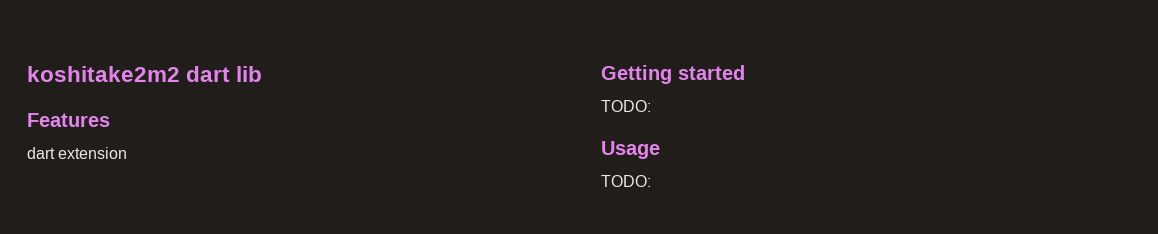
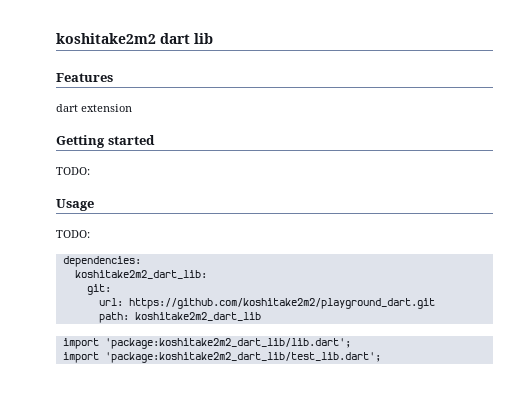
(651, 181) none -> [62,256,141,267] [74,270,207,279] [86,284,111,295] [98,298,435,309] [98,312,261,323] [62,338,351,349] [62,352,381,363] // dependencies: // koshitake2m2_dart_lib: // git: // url: https://github.com/koshitake2m2/playground_dart.git // path: koshitake2m2_dart_lib // import 'package:koshitake2m2_dart_lib/lib.dart'; // import 'package:koshitake2m2_dart_lib/test_lib.dart';

